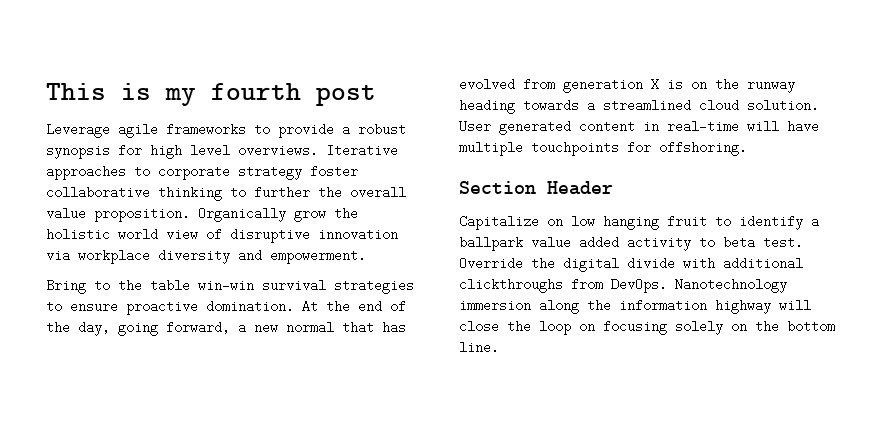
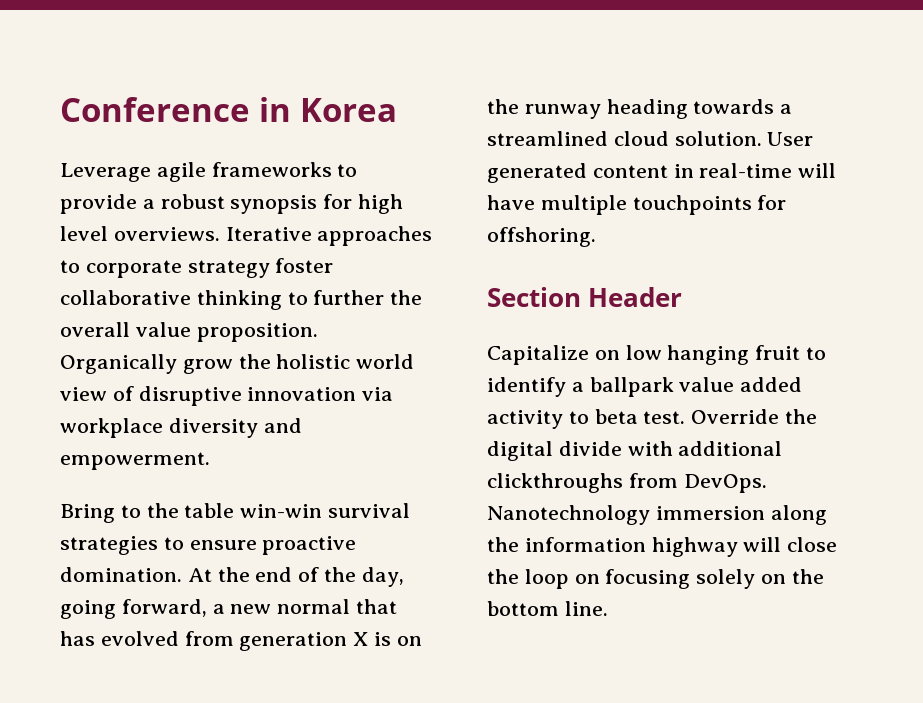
[46,83,376,106] This is my fourth post -> [60,97,397,122] Conference in Korea

